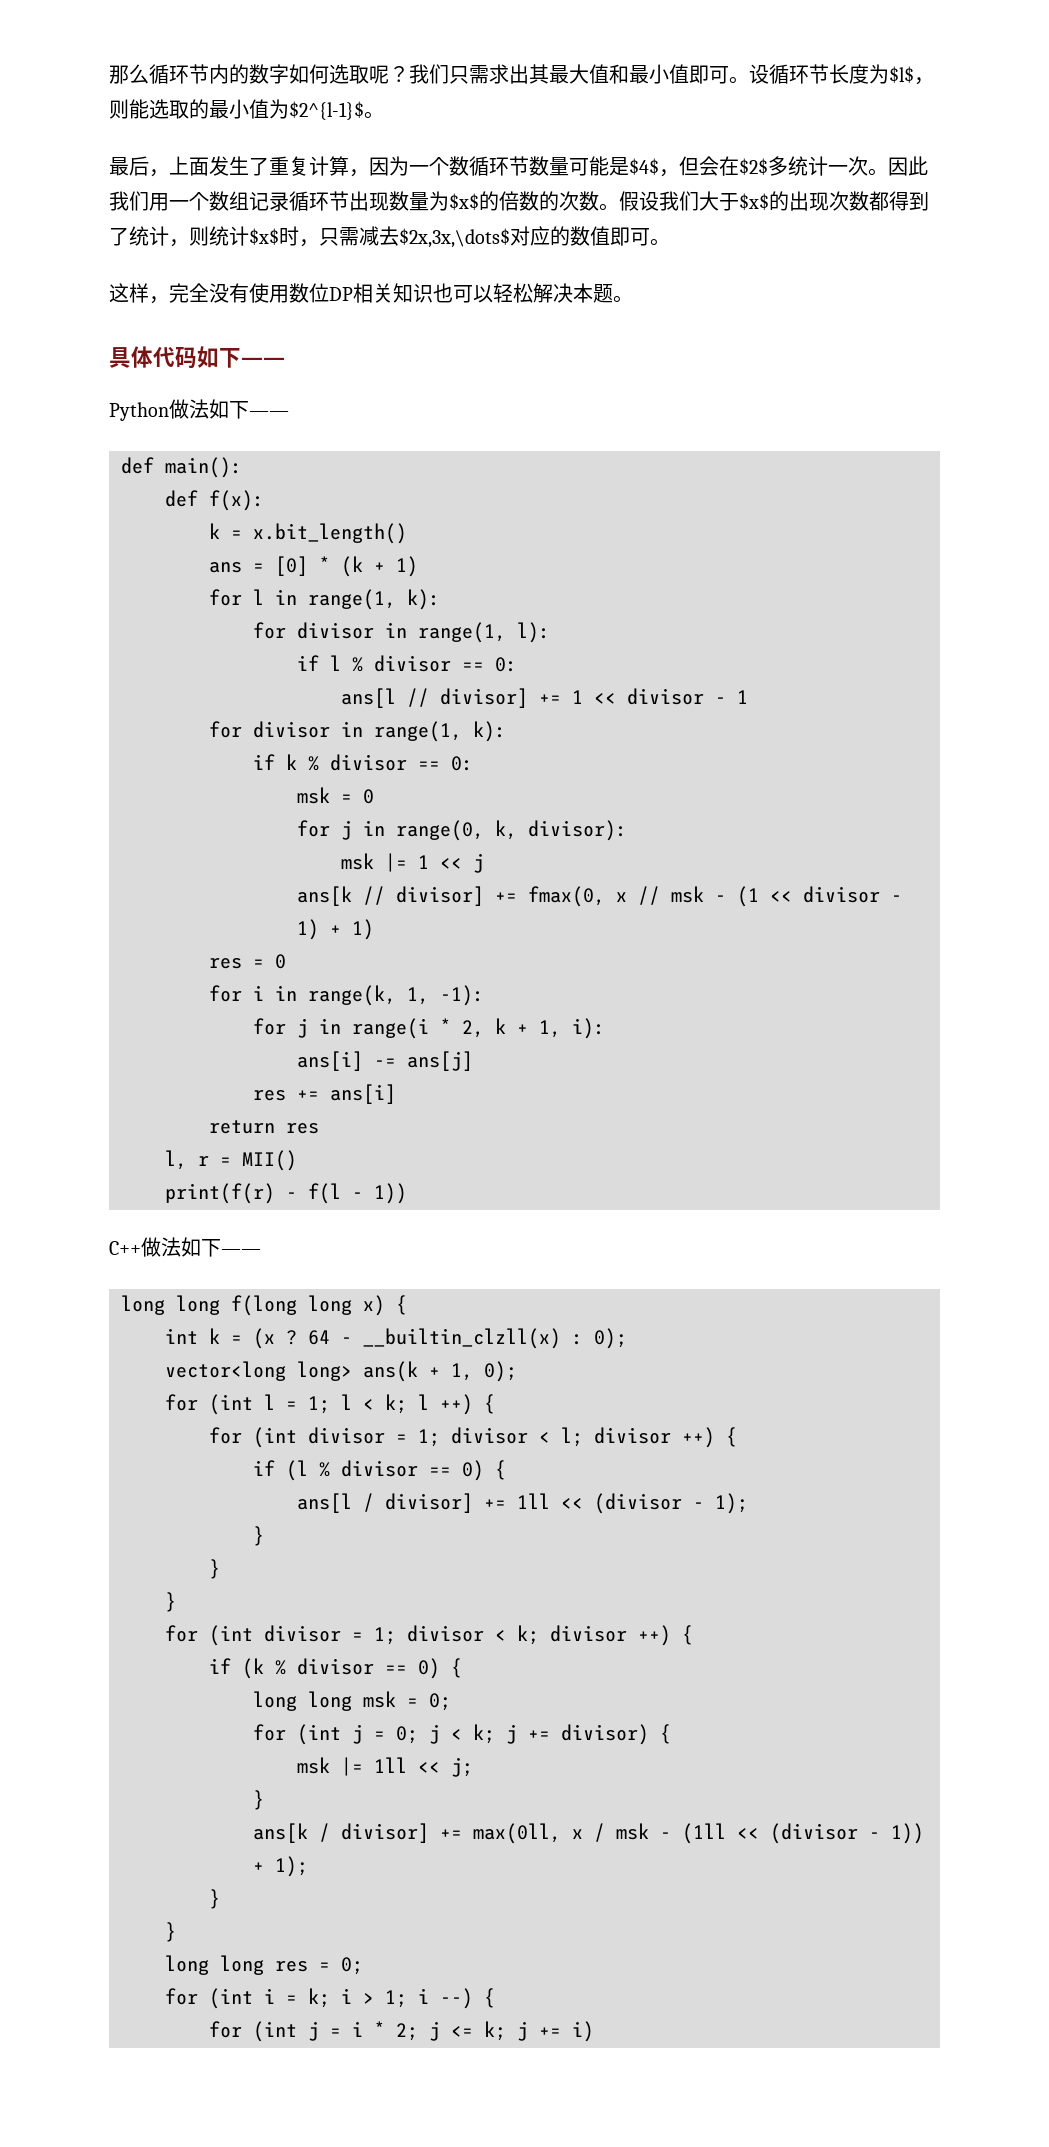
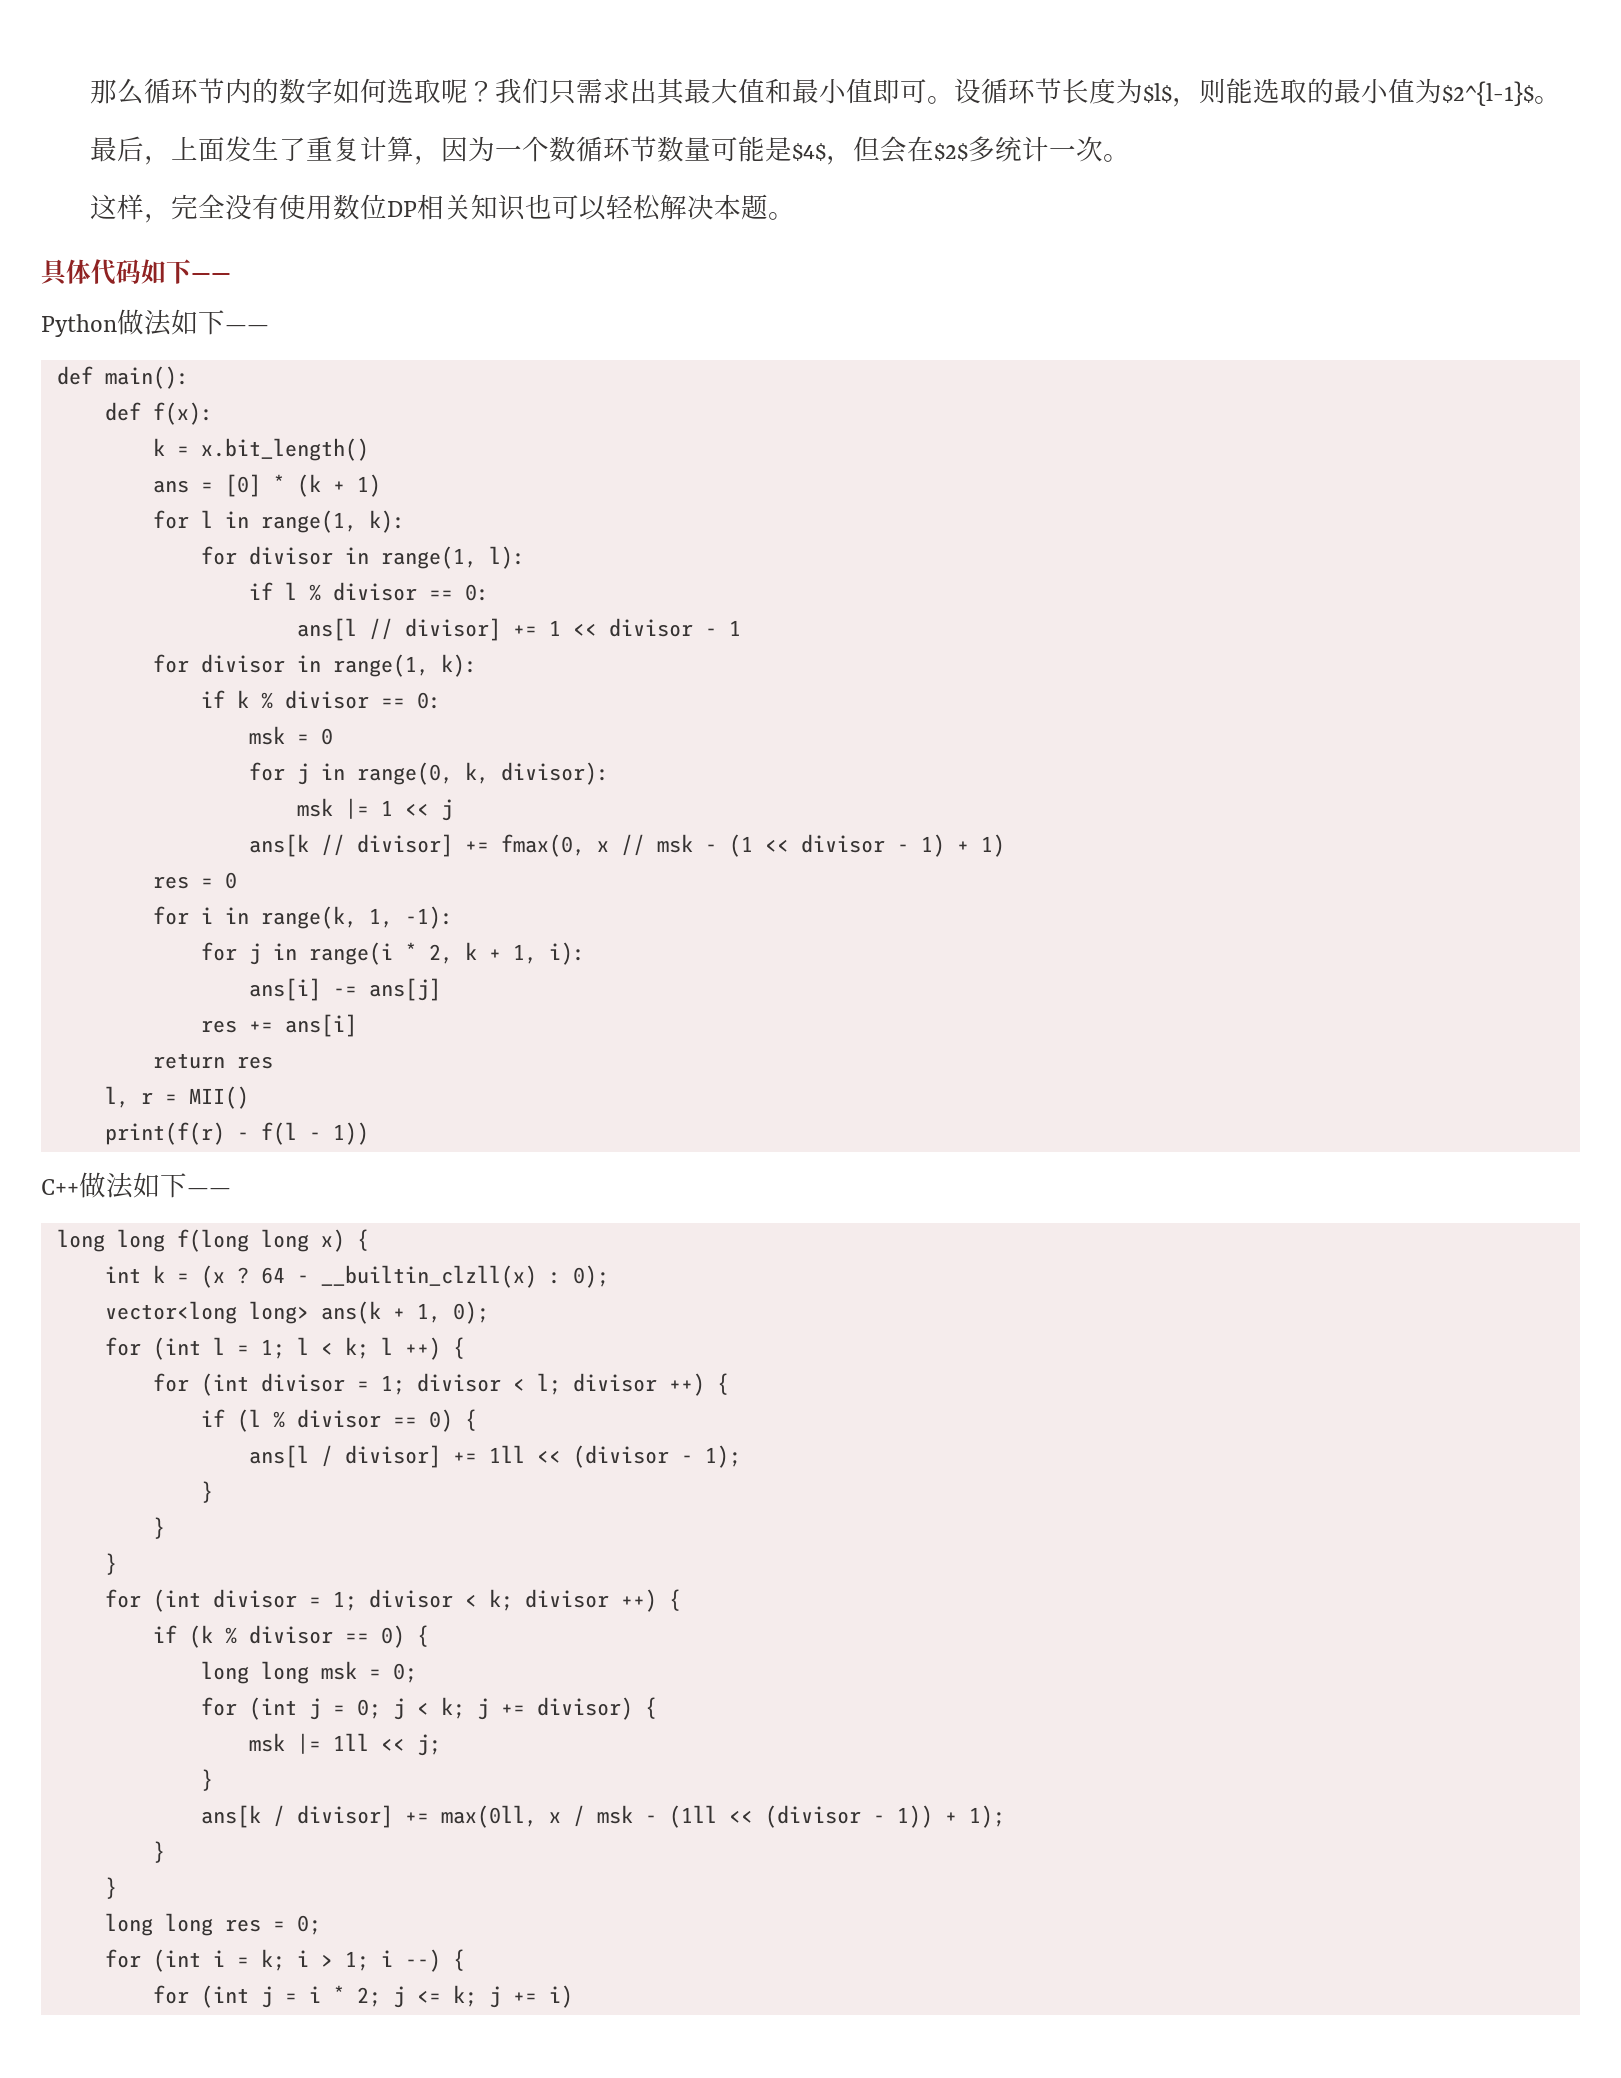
[888,156,928,176] [109,191,929,211] [109,226,670,248] 因此我们用一个数组记录循环节出现数量为$x$的倍数的次数。假设我们大于$x$的出现次数都得到了统计，则统计$x$时，只需减去$2x,3x,\dots$对应的数值即可。 -> (1131, 158) none

